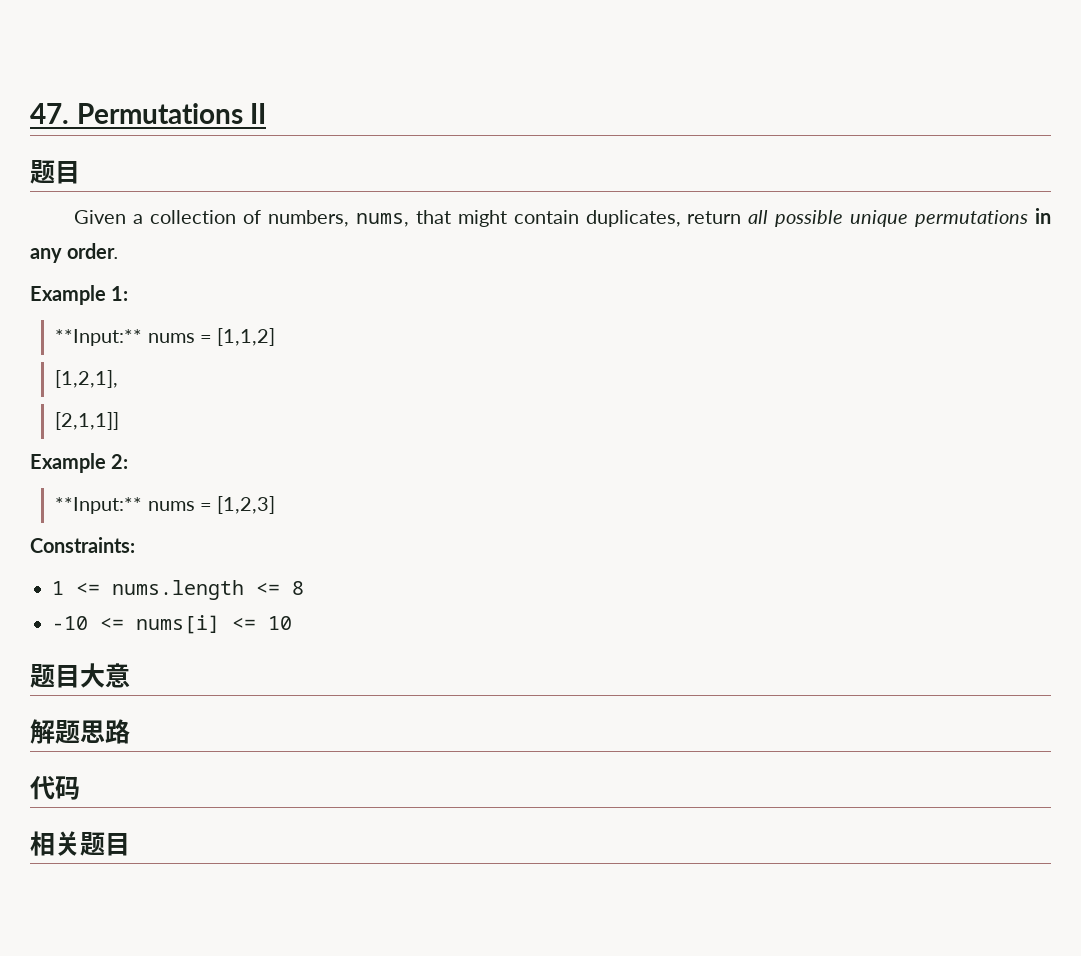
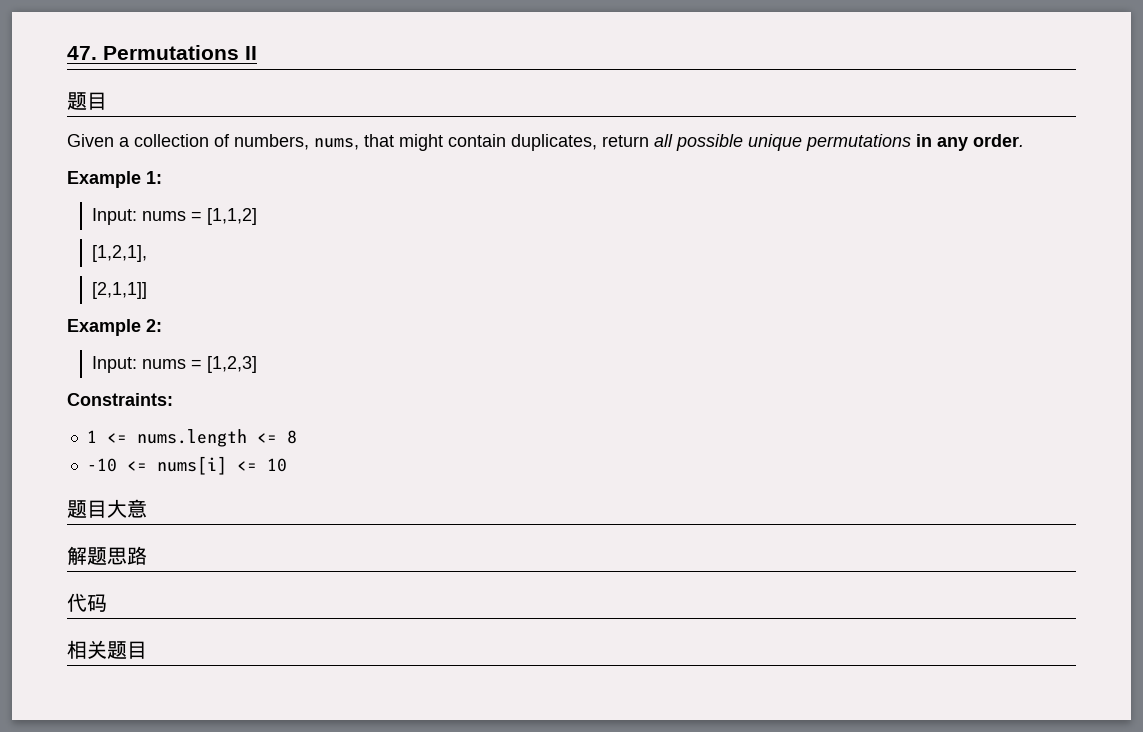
[55,329,143,346] **Input:** -> [92,208,138,225] Input:
[55,497,143,514] **Input:** -> [92,356,138,373] Input:

